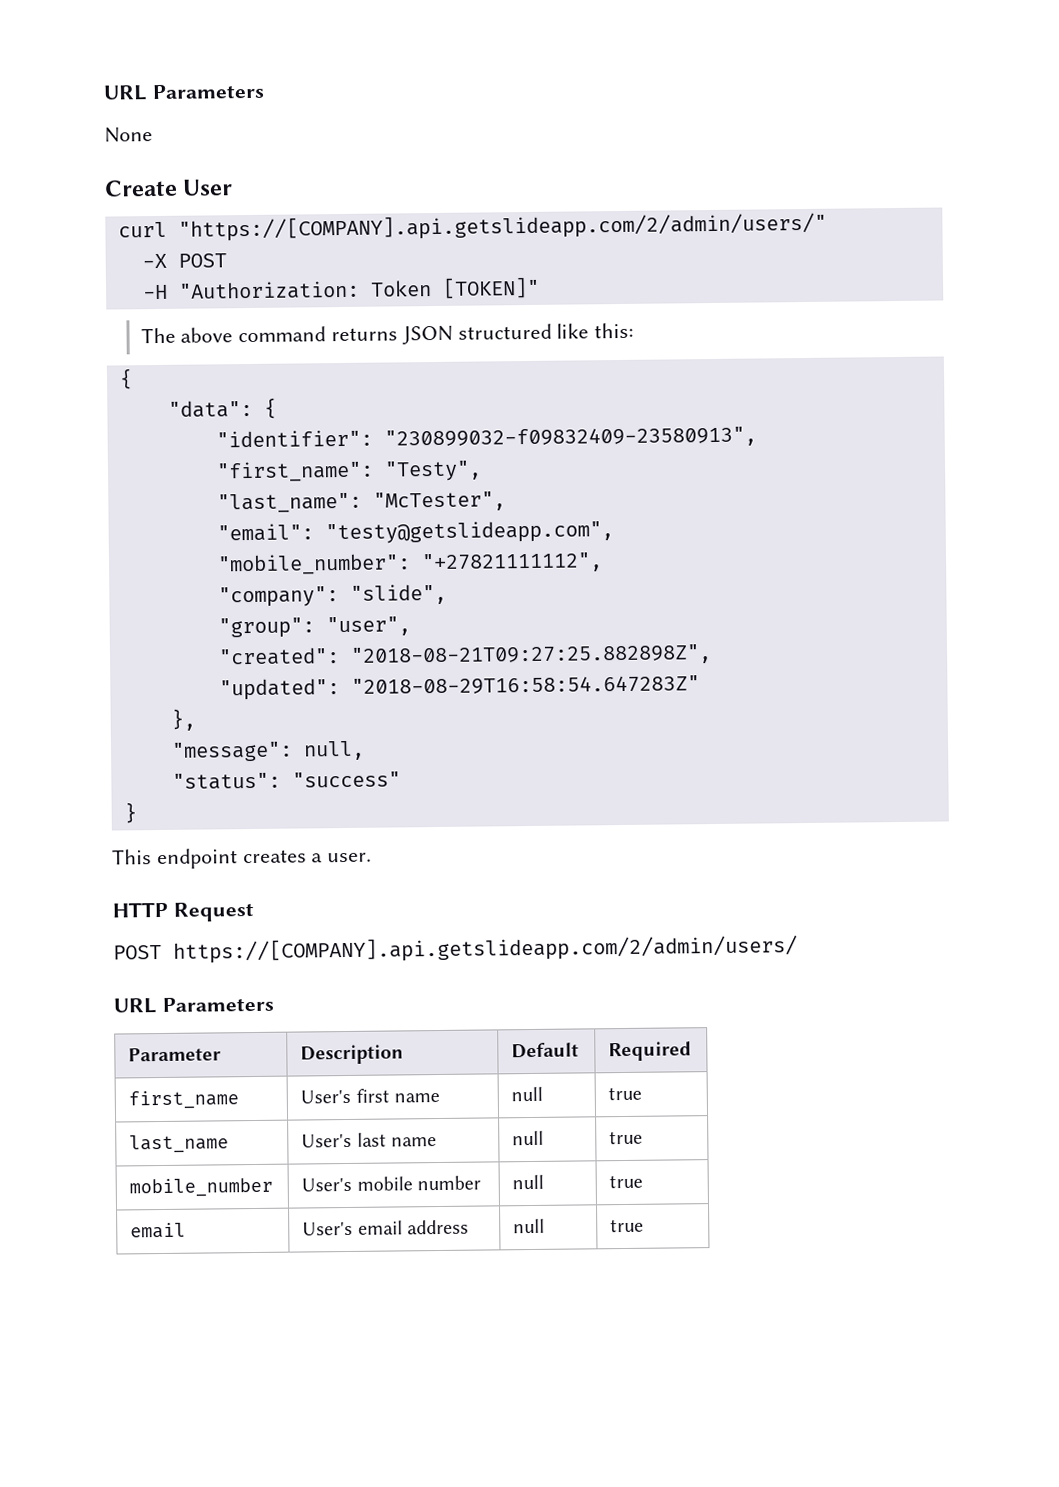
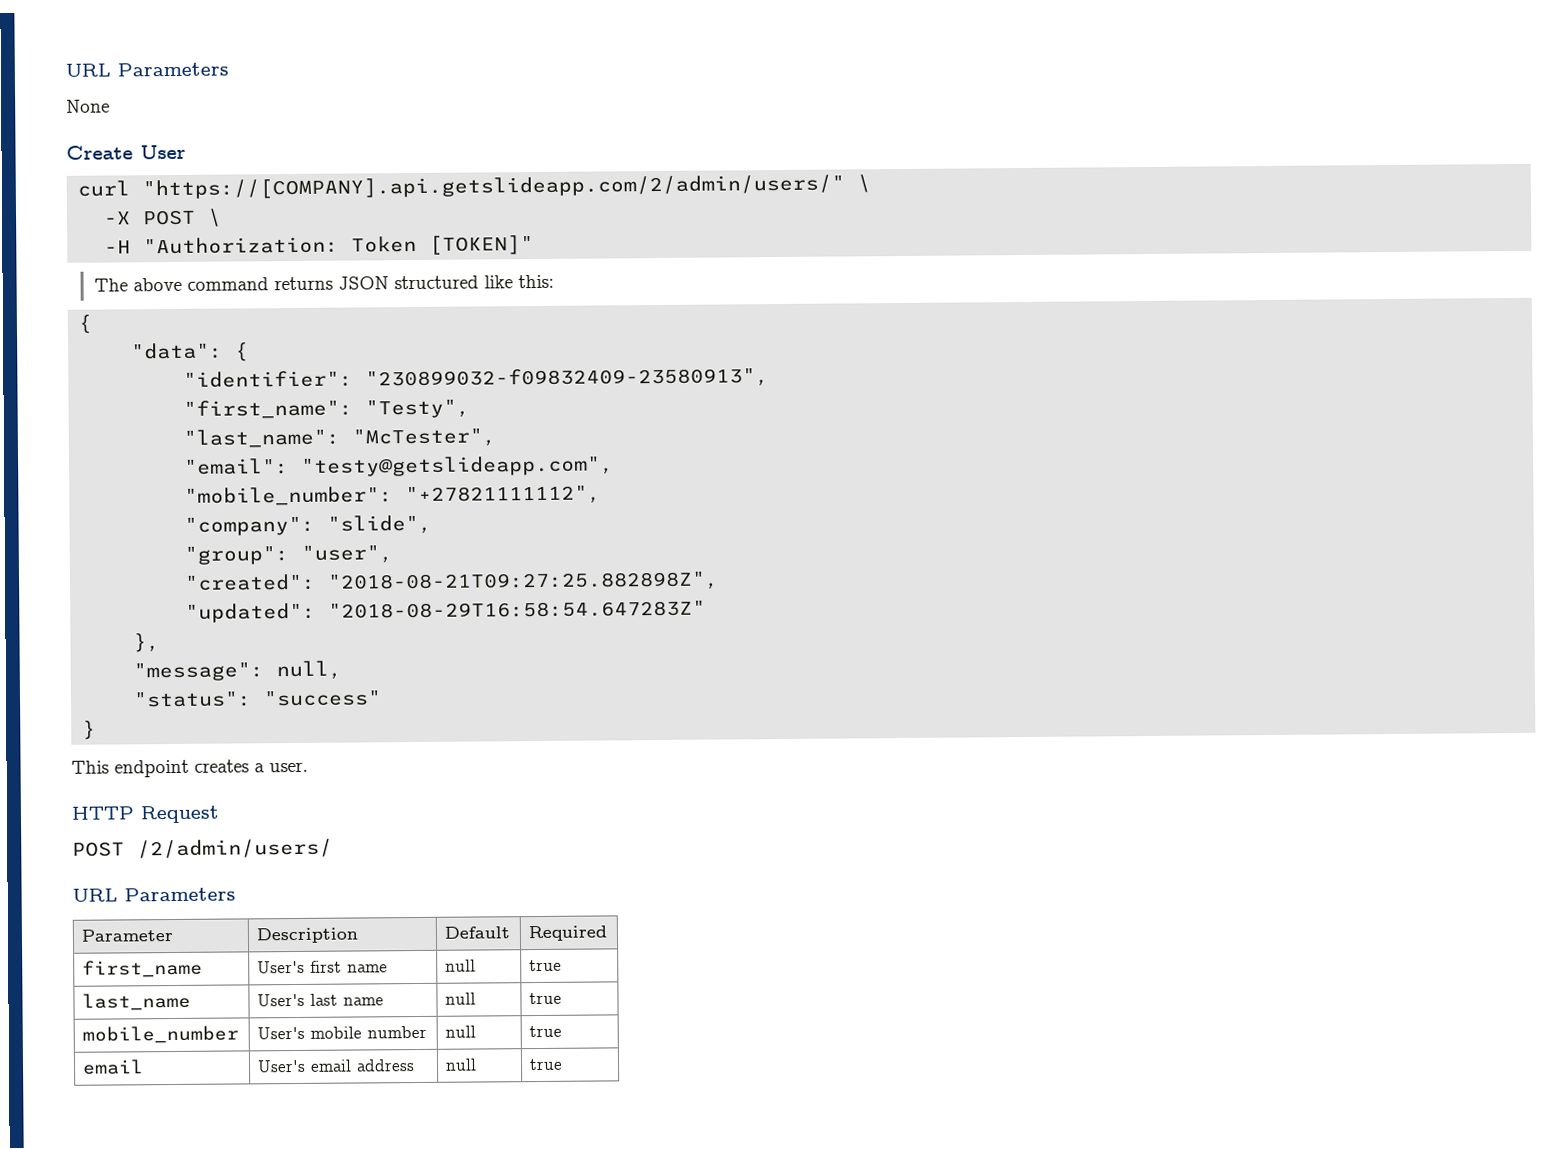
(827, 226) none -> [857,174,872,193] \
(227, 260) none -> [207,208,223,227] \
[173,934,798,964] https://[COMPANY].api.getslideapp.com/2/admin/users/ -> [137,838,333,859] /2/admin/users/

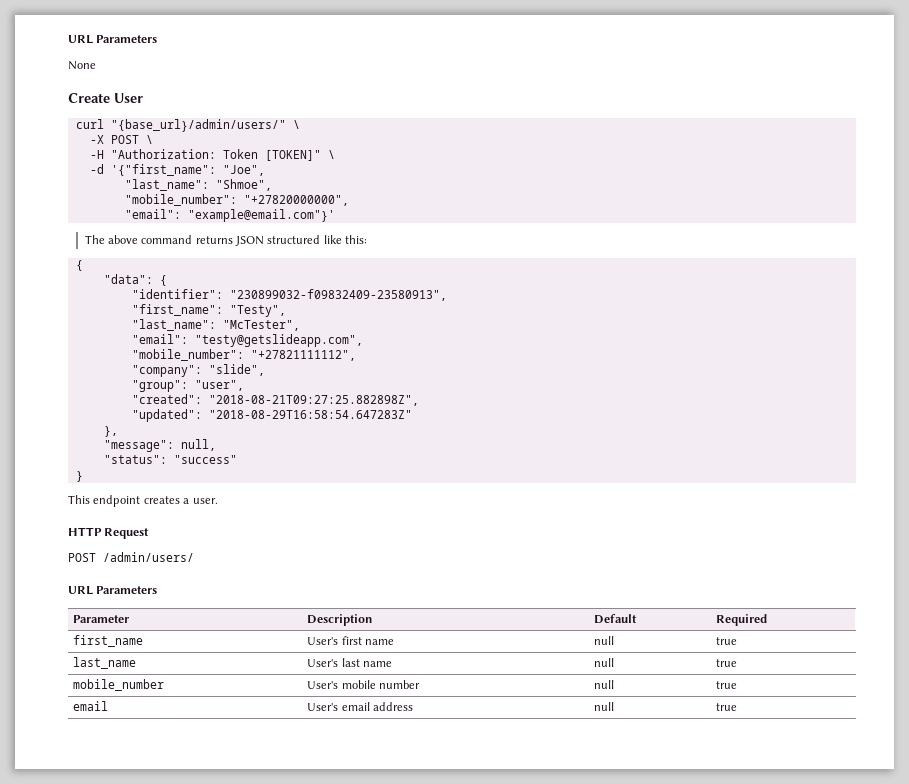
[142,174,846,200] "https://[COMPANY].api.getslideapp.com/2/admin/users/" -> [110,119,286,132] "{base_url}/admin/users/"
(535, 245) none -> [327,150,335,159] [89,164,265,176] [124,179,272,191] [124,194,349,206] [124,209,335,222] \ // -d '{"first_name": "Joe", // "last_name": "Shmoe", // "mobile_number": "+27820000000", // "email": "example@email.com"}'
[137,838,333,859] /2/admin/users/ -> [103,552,194,562] /admin/users/

